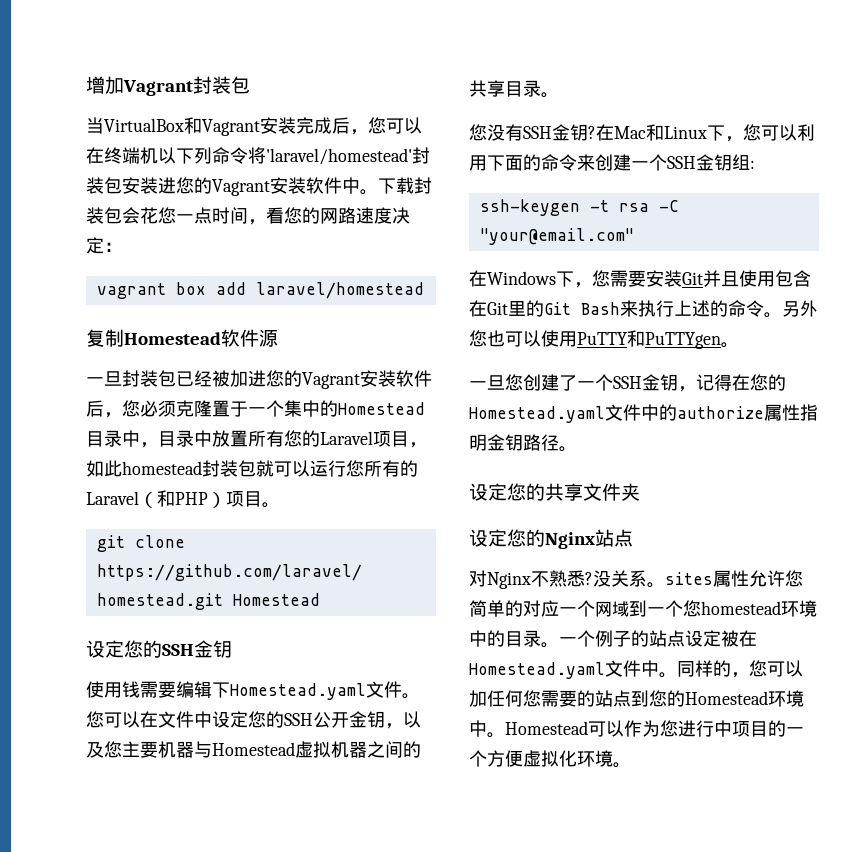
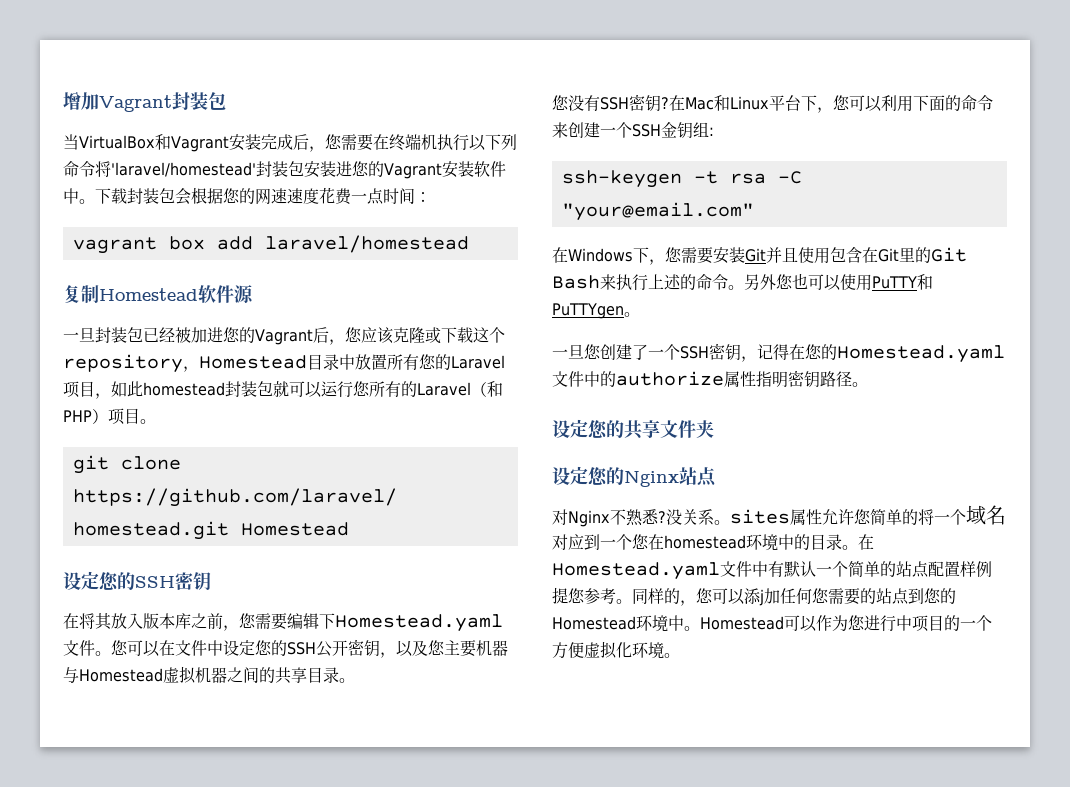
[386,117,422,134] 可以 -> [340,134,373,151] 需要
(158, 155) none -> [436,134,469,151] 执行
[140,207,410,225] [86,237,104,254] 花您一点时间，看您的网路速度决定 -> [191,187,415,205] 根据您的网速速度花费一点时间
[360,370,432,387] [86,400,338,418] 安装软件后，您必须克隆置于一个集中的 -> [312,327,505,345] [63,354,199,373] 后，您应该克隆或下载这个repository，
[140,430,212,448] ，目录中 -> (355, 362) none
[194,640,213,658] 金 -> [175,572,194,590] 密
[86,681,140,698] 使用钱 -> [63,613,256,631] 在将其放入版本库之前，您
[349,711,367,728] 金 -> [348,639,364,656] 密
[552,124,570,141] 金 -> [629,94,645,111] 密
(707, 132) none -> [769,95,801,111] 平台
[642,374,660,391] 金 -> [709,343,725,360] 密
[487,434,505,451] 金 -> [788,370,804,387] 密
[523,600,629,617] 对应一个网域 -> [918,505,1006,525] [552,534,584,550] 将一个域名对应
(701, 608) none -> [648,534,664,550] 在
[559,630,757,647] [469,660,659,679] 一个例子的站点设定被在Homestead.yaml文件中 -> [858,534,874,550] [552,561,992,580] [552,587,616,604] 在Homestead.yaml文件中有默认一个简单的站点配置样例提您参考
(803, 668) none -> [744,588,764,606] 添j

